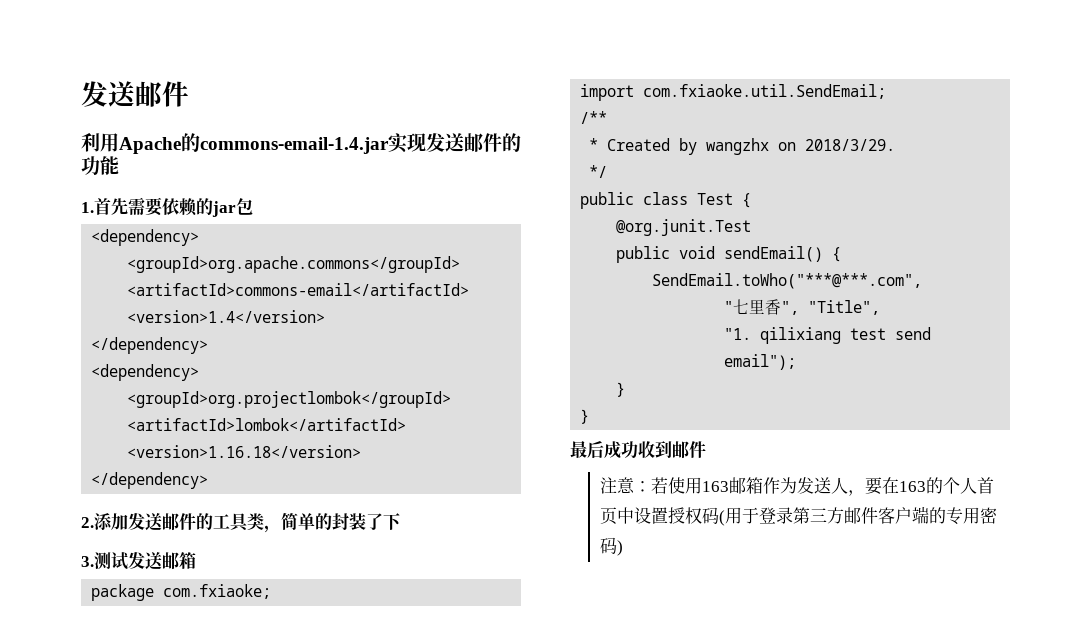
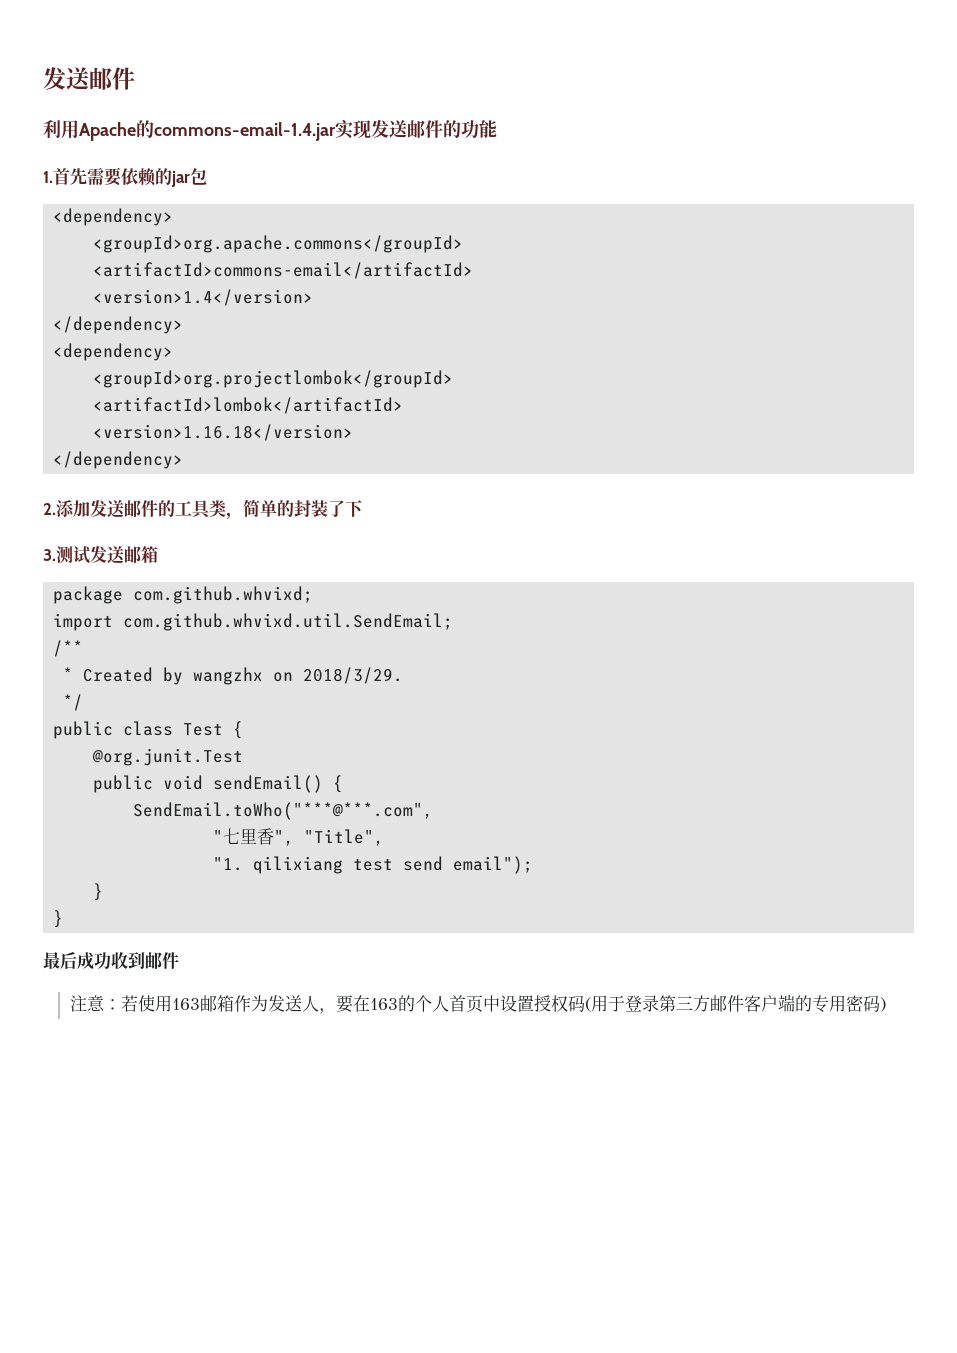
[163,584,272,599] com.fxiaoke; -> [133,586,314,604] com.github.whvixd;
[643,84,887,99] com.fxiaoke.util.SendEmail; -> [123,613,454,631] com.github.whvixd.util.SendEmail;

